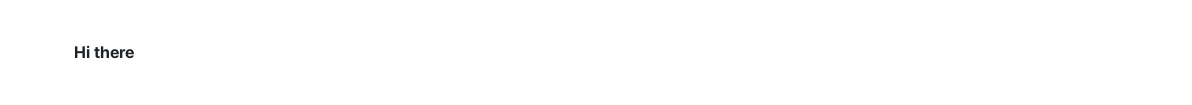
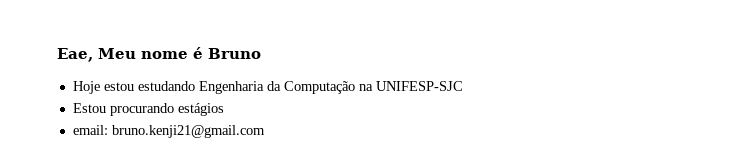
[74,45,135,59] Hi there -> [57,47,261,62] [72,81,463,94] [72,103,224,116] [72,125,265,138] Eae, Meu nome é Bruno // Hoje estou estudando Engenharia da Computação na UNIFESP-SJC // Estou procurando estágios // email: bruno.kenji21@gmail.com

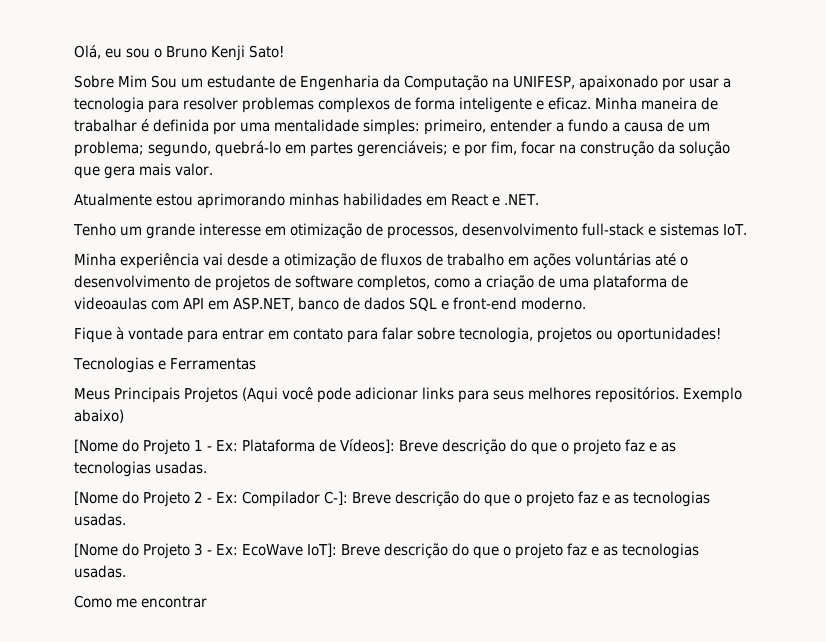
[57,47,261,62] [72,81,463,94] [72,103,224,116] [72,125,265,138] Eae, Meu nome é Bruno // Hoje estou estudando Engenharia da Computação na UNIFESP-SJC // Estou procurando estágios // email: bruno.kenji21@gmail.com -> [74,45,284,61] [74,75,731,91] [74,97,718,113] [74,119,710,135] [74,141,730,157] [74,163,213,179] [74,193,539,209] [73,223,747,239] [74,253,688,269] [74,275,688,291] [74,297,586,311] [74,327,721,343] [73,357,256,373] [74,387,742,403] [74,409,124,423] [74,439,676,455] [74,461,207,477] [74,491,710,507] [74,513,126,526] [74,543,699,559] [74,565,126,578] [74,595,207,608] Olá, eu sou o Bruno Kenji Sato! // Sobre Mim Sou um estudante de Engenharia da Computação na UNIFESP, apaixonado por usar a tecnologia para resolver problemas complexos de forma inteligente e eficaz. Minha maneira de trabalhar é definida por uma mentalidade simples: primeiro, entender a fundo a causa de um problema; segundo, quebrá-lo em partes gerenciáveis; e por fim, focar na construção da solução que gera mais valor. // Atualmente estou aprimorando minhas habilidades em React e .NET. // Tenho um grande interesse em otimização de processos, desenvolvimento full-stack e sistemas IoT. // Minha experiência vai desde a otimização de fluxos de trabalho em ações voluntárias até o desenvolvimento de projetos de software completos, como a criação de uma plataforma de videoaulas com API em ASP.NET, banco de dados SQL e front-end moderno. // Fique à vontade para entrar em contato para falar sobre tecnologia, projetos ou oportunidades! // Tecnologias e Ferramentas // Meus Principais Projetos (Aqui você pode adicionar links para seus melhores repositórios. Exemplo abaixo) // [Nome do Projeto 1 - Ex: Plataforma de Vídeos]: Breve descrição do que o projeto faz e as tecnologias usadas. // [Nome do Projeto 2 - Ex: Compilador C-]: Breve descrição do que o projeto faz e as tecnologias usadas. // [Nome do Projeto 3 - Ex: EcoWave IoT]: Breve descrição do que o projeto faz e as tecnologias usadas. // Como me encontrar

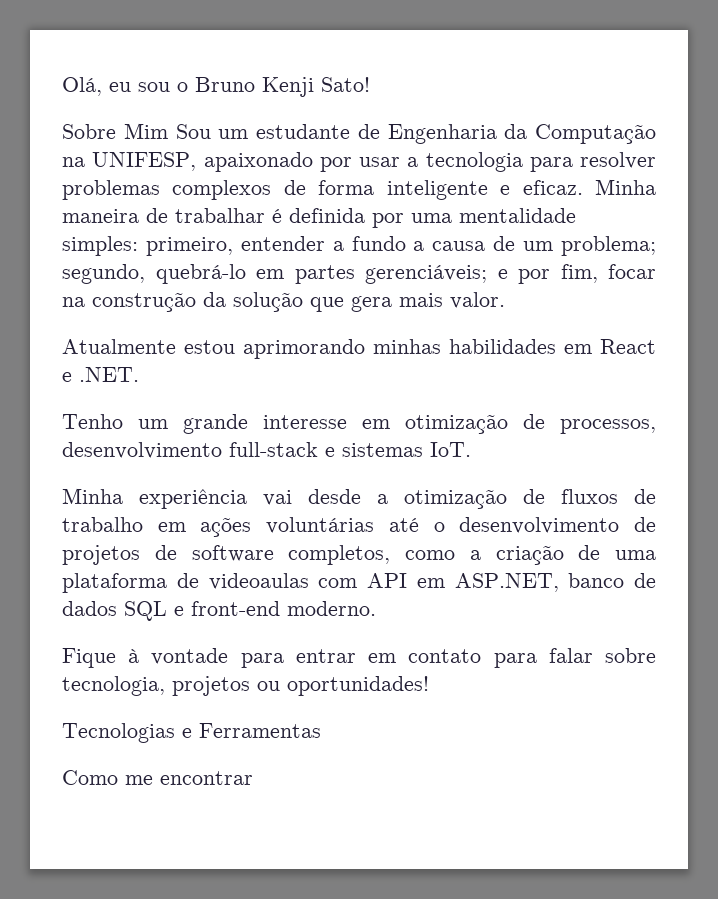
[74,387,742,403] [74,409,124,423] [74,439,676,455] [74,461,207,477] [74,491,710,507] [74,513,126,526] [74,543,699,559] [74,565,126,578] // Meus Principais Projetos (Aqui você pode adicionar links para seus melhores repositórios. Exemplo abaixo) // [Nome do Projeto 1 - Ex: Plataforma de Vídeos]: Breve descrição do que o projeto faz e as tecnologias usadas. // [Nome do Projeto 2 - Ex: Compilador C-]: Breve descrição do que o projeto faz e as tecnologias usadas. // [Nome do Projeto 3 - Ex: EcoWave IoT]: Breve descrição do que o projeto faz e as tecnologias usadas. -> (321, 730) none

